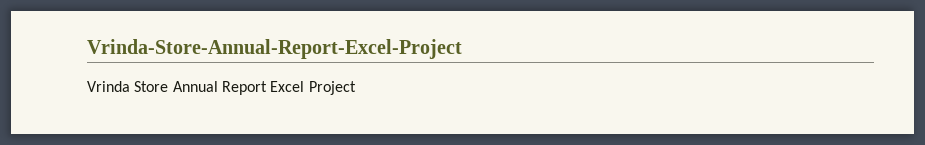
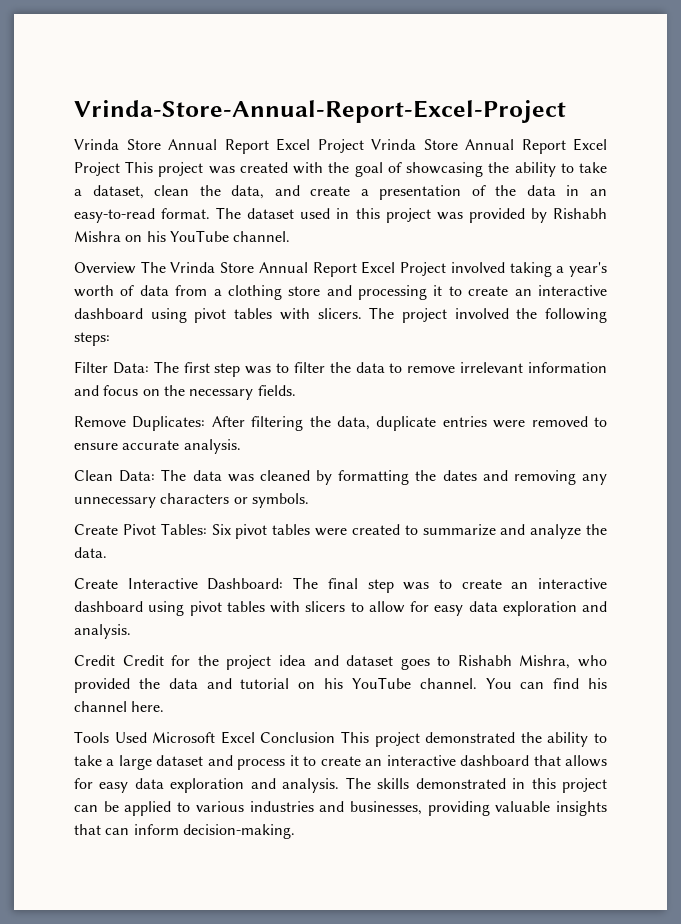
(356, 88) none -> [371,138,607,154] [74,161,607,177] [74,185,608,200] [74,207,607,223] [74,230,291,242] [74,261,608,277] [74,285,607,300] [74,307,607,323] [74,332,110,346] [74,361,607,377] [74,385,296,400] [74,416,607,431] [74,439,241,454] [74,469,608,485] [74,493,309,508] [74,523,607,539] [74,547,107,558] [74,577,607,593] [74,601,607,616] [74,624,131,639] [74,655,607,670] [74,677,607,693] [74,701,165,712] [74,731,608,747] [74,755,607,770] [74,777,607,793] [74,801,607,816] [74,824,295,839] Vrinda Store Annual Report Excel Project This project was created with the goal of showcasing the ability to take a dataset, clean the data, and create a presentation of the data in an easy-to-read format. The dataset used in this project was provided by Rishabh Mishra on his YouTube channel. // Overview The Vrinda Store Annual Report Excel Project involved taking a year's worth of data from a clothing store and processing it to create an interactive dashboard using pivot tables with slicers. The project involved the following steps: // Filter Data: The first step was to filter the data to remove irrelevant information and focus on the necessary fields. // Remove Duplicates: After filtering the data, duplicate entries were removed to ensure accurate analysis. // Clean Data: The data was cleaned by formatting the dates and removing any unnecessary characters or symbols. // Create Pivot Tables: Six pivot tables were created to summarize and analyze the data. // Create Interactive Dashboard: The final step was to create an interactive dashboard using pivot tables with slicers to allow for easy data exploration and analysis. // Credit Credit for the project idea and dataset goes to Rishabh Mishra, who provided the data and tutorial on his YouTube channel. You can find his channel here. // Tools Used Microsoft Excel Conclusion This project demonstrated the ability to take a large dataset and process it to create an interactive dashboard that allows for easy data exploration and analysis. The skills demonstrated in this project can be applied to various industries and businesses, providing valuable insights that can inform decision-making.

